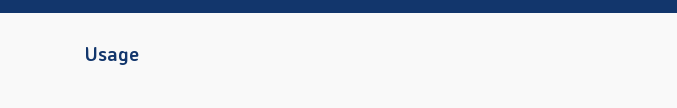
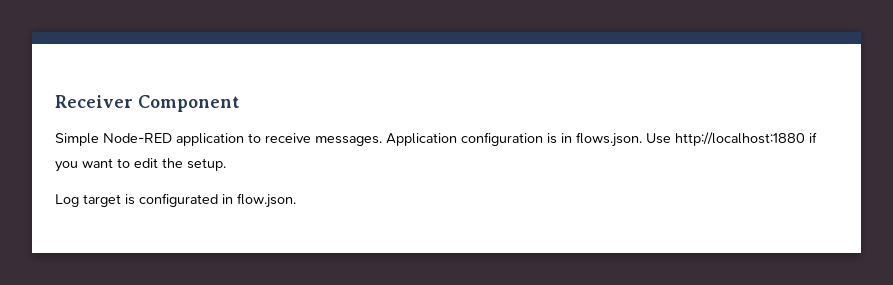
[85,47,139,65] Usage -> [55,95,240,112] [55,132,817,147] [55,158,226,172] [55,193,296,208] Receiver Component // Simple Node-RED application to receive messages. Application configuration is in flows.json. Use http://localhost:1880 if you want to edit the setup. // Log target is configurated in flow.json.

